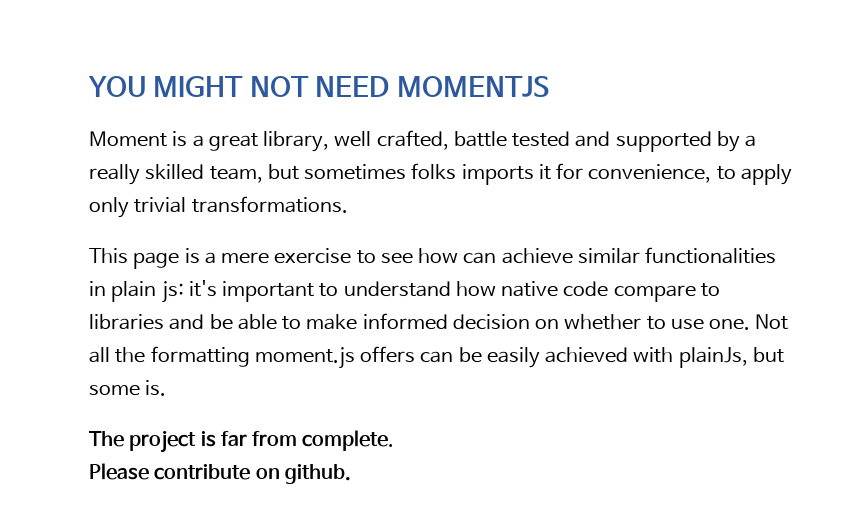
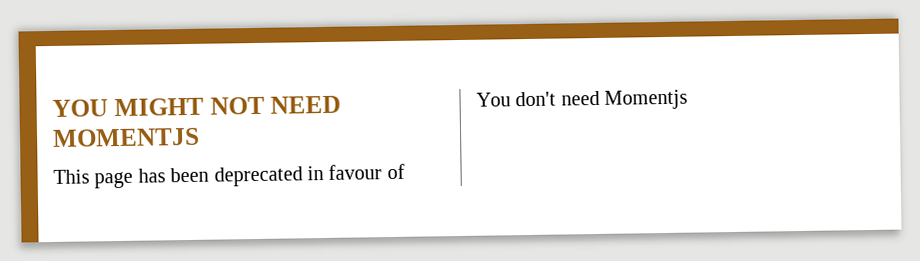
[89,130,757,152] [89,163,792,185] [89,196,348,218] [89,247,777,269] [89,280,720,303] [89,313,789,330] [89,346,784,369] [89,380,167,396] [89,430,395,453] [89,463,351,484] Moment is a great library, well crafted, battle tested and supported by a really skilled team, but sometimes folks imports it for convenience, to apply only trivial transformations. // This page is a mere exercise to see how can achieve similar functionalities in plain js: it's important to understand how native code compare to libraries and be able to make informed decision on whether to use one. Not all the formatting moment.js offers can be easily achieved with plainJs, but some is. // The project is far from complete. // Please contribute on github. -> [53,163,405,189] [476,89,689,110] This page has been deprecated in favour of You don't need Momentjs

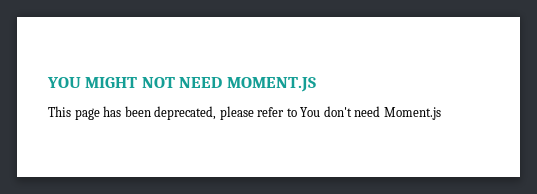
[52,127,200,147] MOMENTJS -> [226,77,316,92] MOMENT.JS
[213,163,405,187] deprecated in favour of -> [154,106,297,120] deprecated, please refer to
[604,89,689,110] Momentjs -> [383,107,441,120] Moment.js

